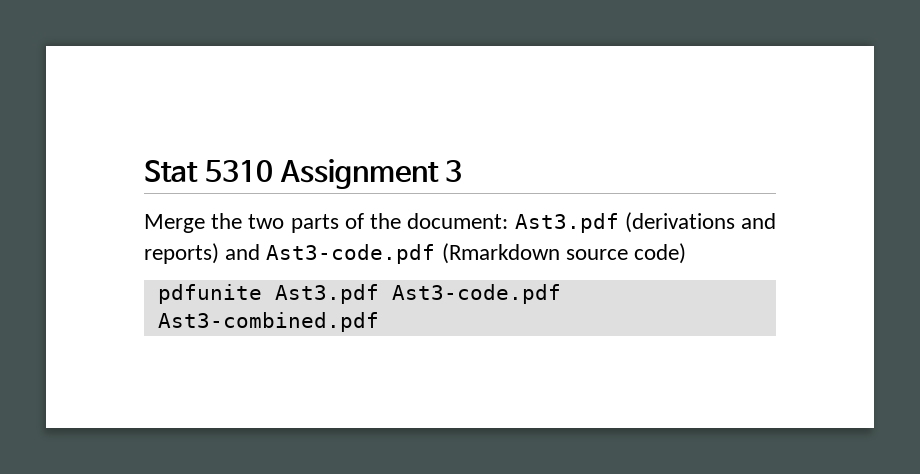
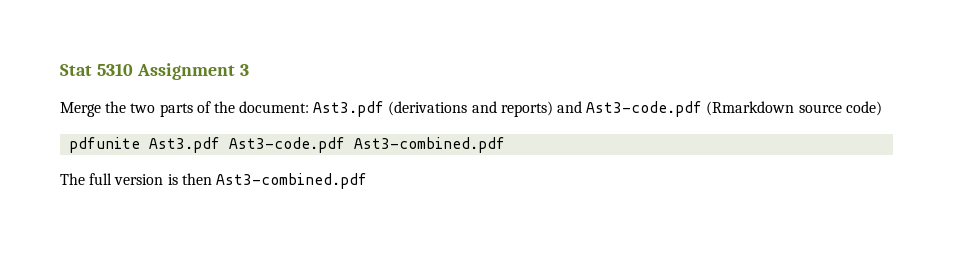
(379, 322) none -> [60,173,367,189] // The full version is then Ast3-combined.pdf

